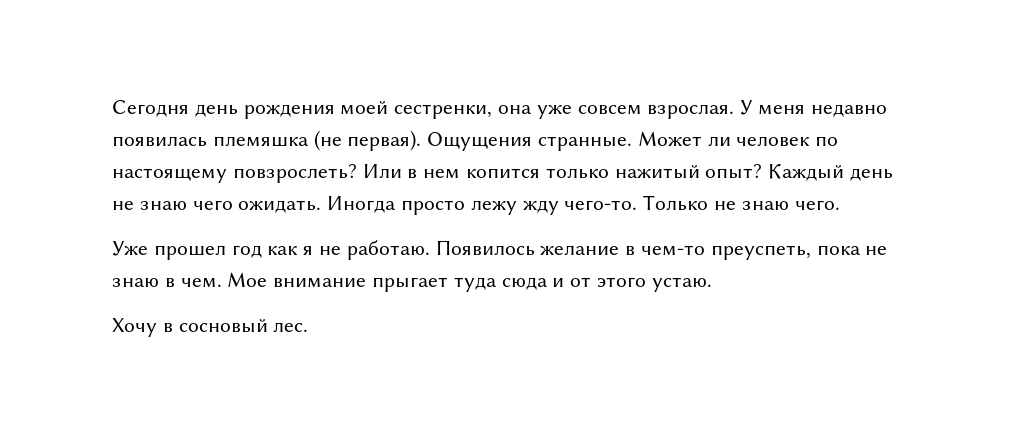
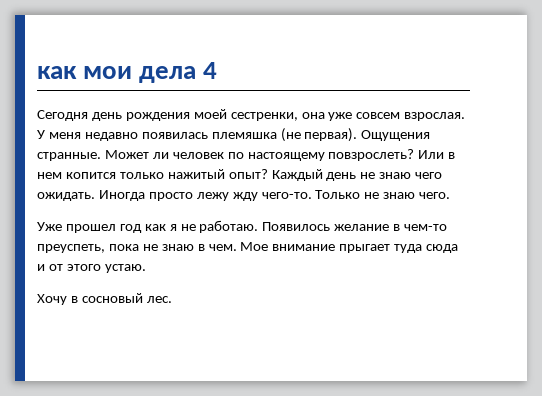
(112, 108) none -> [37,62,218,83] как мои дела 4 //

